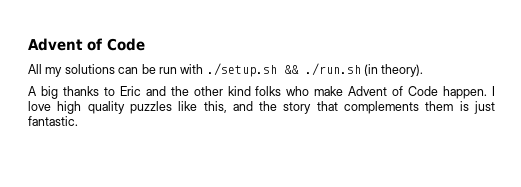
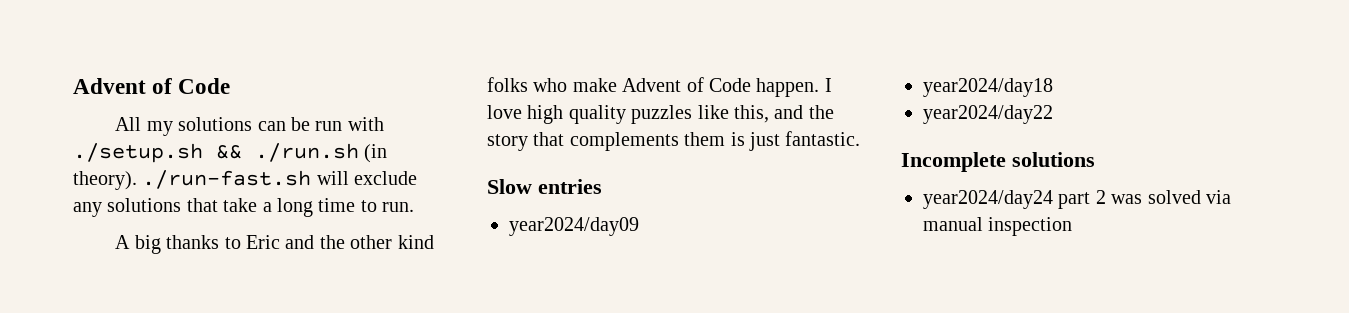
(424, 70) none -> [142,170,418,189] [73,198,415,217] ./run-fast.sh will exclude any solutions that take a long time to run.
(78, 121) none -> [487,179,602,194] [509,217,639,236] [923,78,1053,97] [923,105,1053,124] [901,152,1095,172] [923,190,1231,209] [923,217,1073,236] // Slow entries // year2024/day09 // year2024/day18 // year2024/day22 // Incomplete solutions // year2024/day24 part 2 was solved via manual inspection

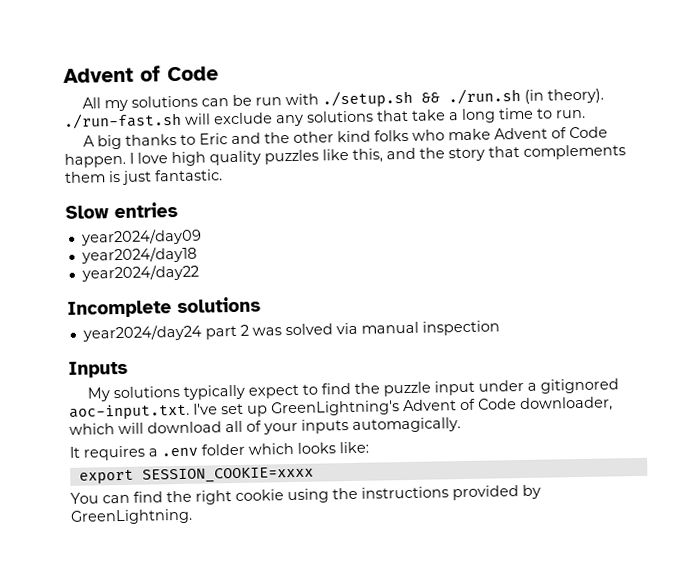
(1073, 226) none -> [68,360,128,378] [87,378,620,402] [69,396,613,420] [69,417,461,435] [69,441,369,461] [78,466,314,484] [70,484,541,505] [70,508,193,525] // Inputs // My solutions typically expect to find the puzzle input under a gitignored aoc-input.txt. I've set up GreenLightning's Advent of Code downloader, which will download all of your inputs automagically. // It requires a .env folder which looks like: // export SESSION_COOKIE=xxxx // You can find the right cookie using the instructions provided by GreenLightning.

